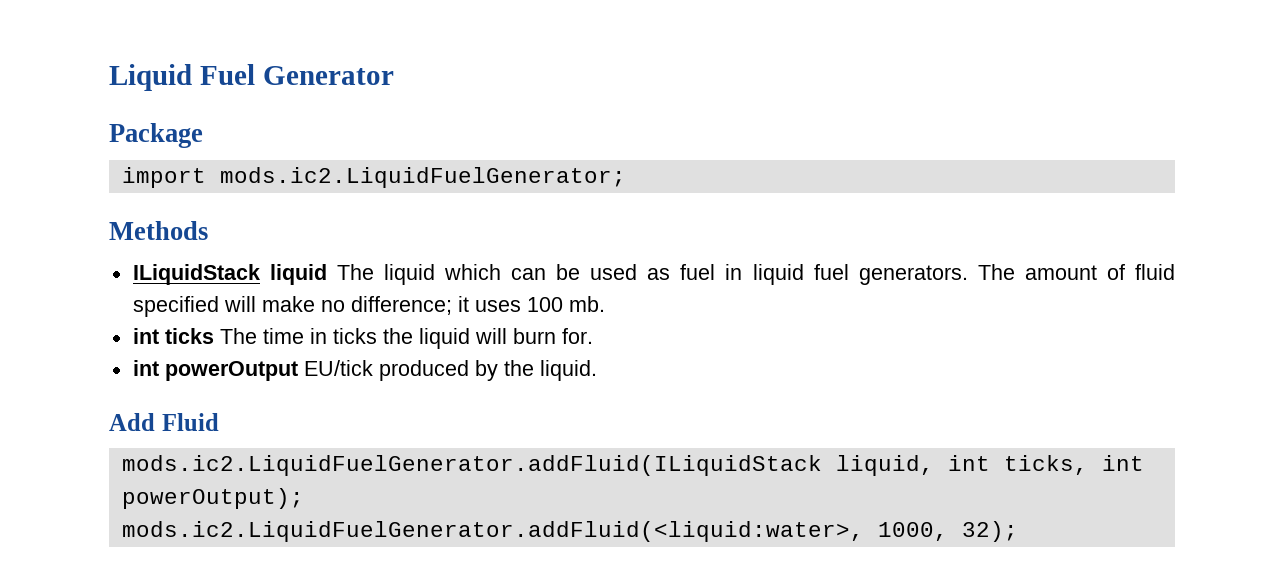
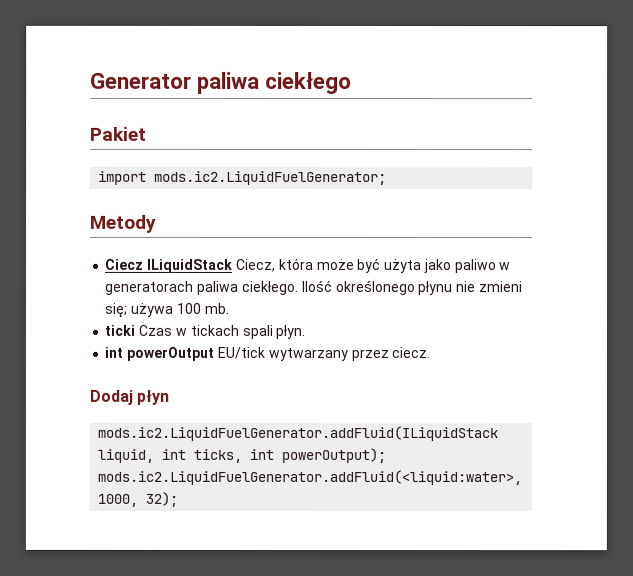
[109,64,255,91] Liquid Fuel -> (90, 80) none
[109,123,203,148] // Package -> [196,71,352,95] [90,126,147,141] paliwa ciekłego // Pakiet
[109,221,208,240] [132,264,1176,285] [132,296,605,317] [132,328,593,349] [132,360,597,381] [109,413,219,431] Methods // ILiquidStack liquid The liquid which can be used as fuel in liquid fuel generators. The amount of fluid specified will make no difference; it uses 100 mb. // int ticks The time in ticks the liquid will burn for. // int powerOutput EU/tick produced by the liquid. // Add Fluid -> [90,214,157,233] [105,257,512,274] [104,279,523,296] [104,302,229,318] [104,324,306,339] [104,346,431,362] [89,389,170,405] Metody // Ciecz ILiquidStack Ciecz, która może być użyta jako paliwo w generatorach paliwa ciekłego. Ilość określonego płynu nie zmieni się; używa 100 mb. // ticki Czas w tickach spali płyn. // int powerOutput EU/tick wytwarzany przez ciecz. // Dodaj płyn

